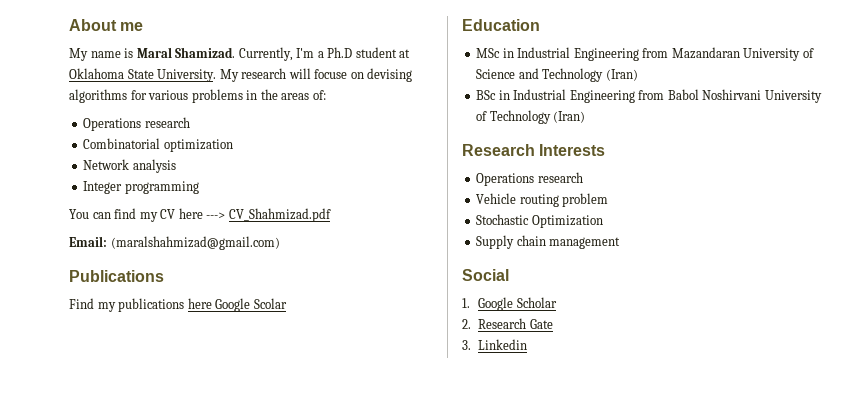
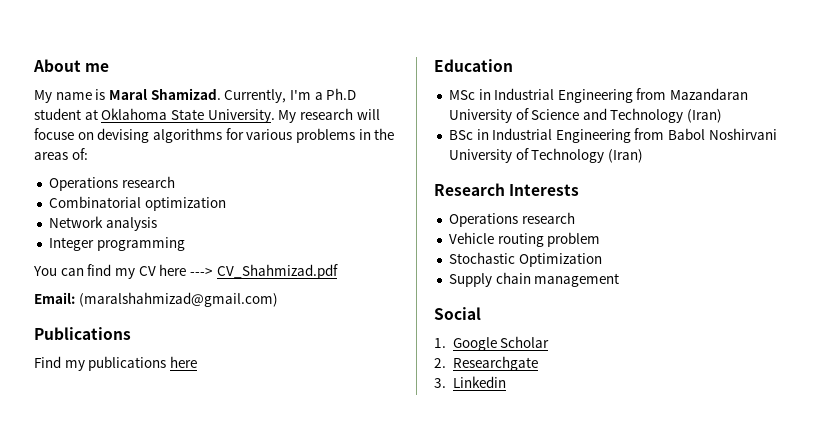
[215,298,287,312] Google Scolar -> (197, 362) none
[478,318,553,329] Research Gate -> [452,356,538,371] Researchgate

